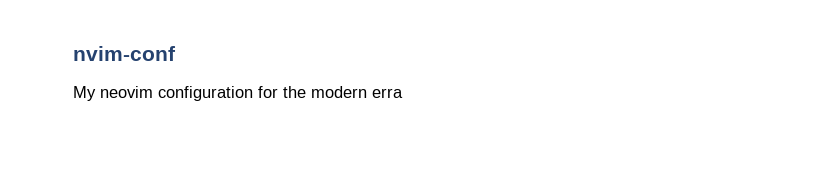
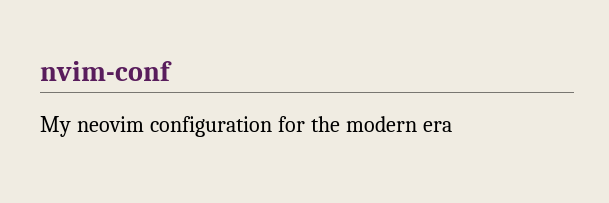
[372,88,403,98] erra -> [422,121,452,132] era

